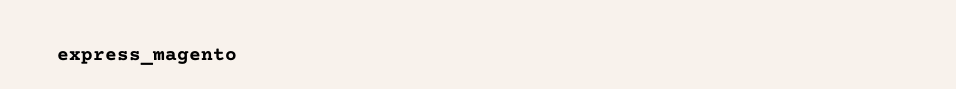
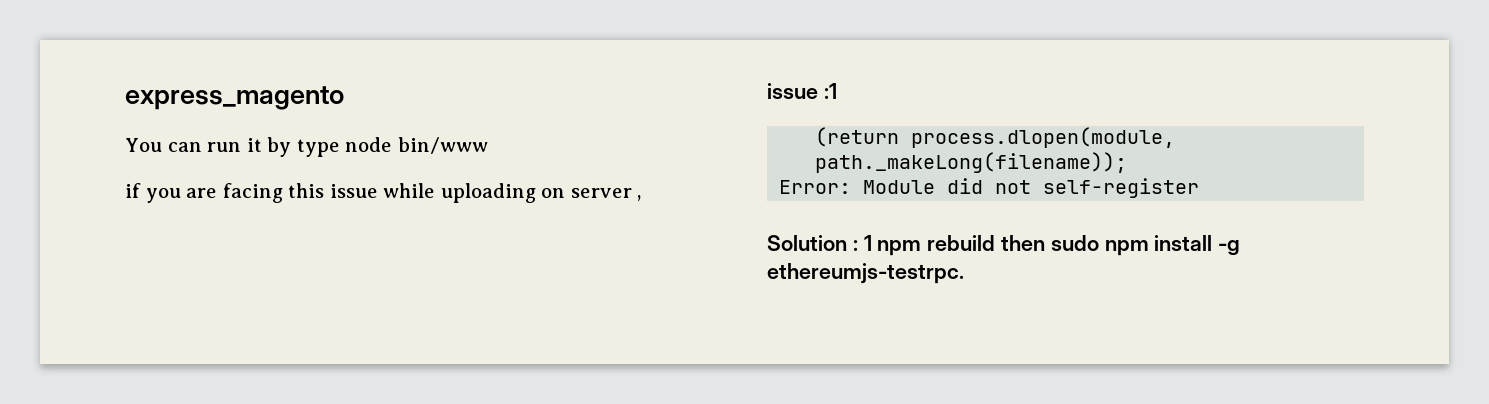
(237, 56) none -> [125,137,488,157] [125,183,642,203] [767,83,837,99] [815,127,1176,148] [815,152,1128,173] [779,178,1200,198] [767,235,1241,256] [767,263,964,284] // You can run it by type node bin/www // if you are facing this issue while uploading on server , // issue :1 // (return process.dlopen(module, path._makeLong(filename)); // Error: Module did not self-register // Solution : 1 npm rebuild then sudo npm install -g ethereumjs-testrpc.

